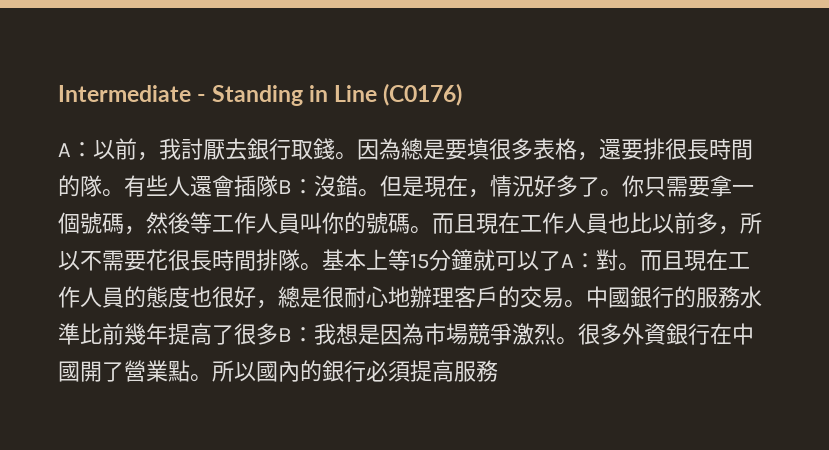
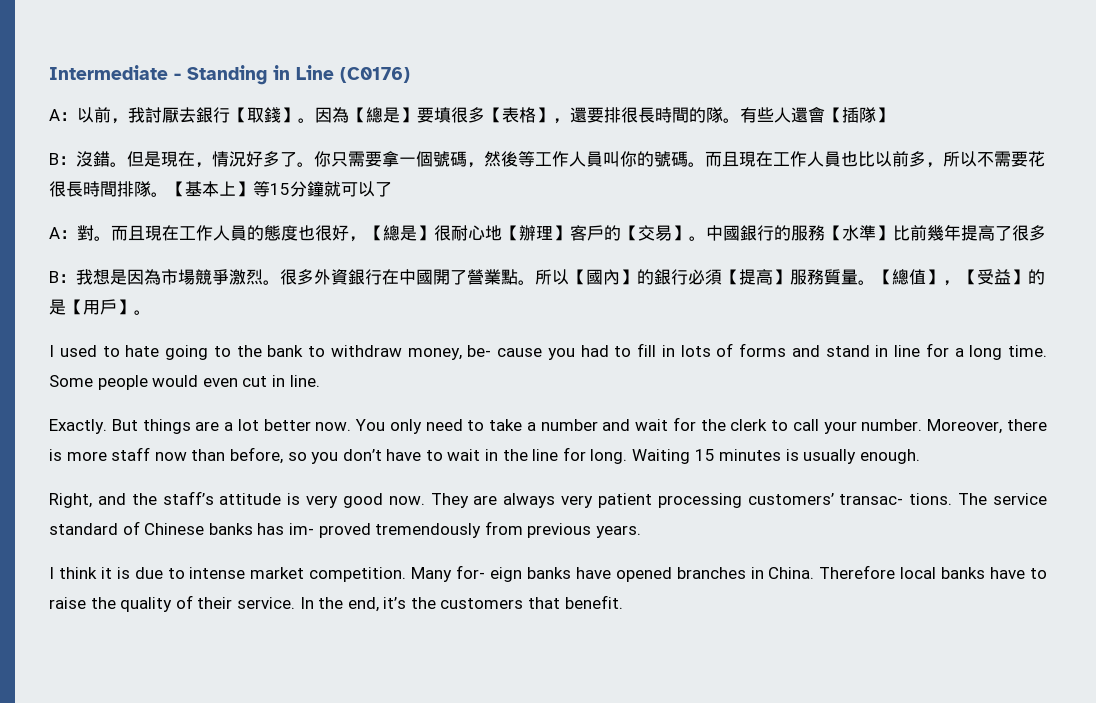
[291,138,577,160] 取錢。因為總是要填很多表格 -> [230,107,553,123] 【取錢】。因為【總是】要填很多【表格】
[234,175,278,197] 插隊 -> [825,107,893,123] 【插隊】 //
[322,249,388,271] 基本上 -> [168,181,253,197] 【基本上】
(561, 261) none -> (392, 189) //
[278,286,564,308] 總是很耐心地辦理客戶的交易 -> [366,225,689,241] 【總是】很耐心地【辦理】客戶的【交易】
[740,286,762,308] [58,323,80,345] 水準 -> [825,225,893,241] 【水準】
(278, 334) none -> (1046, 233) //
[256,361,300,382] 國內 -> [569,269,637,285] 【國內】
[410,360,498,382] 提高服務 -> [722,269,1045,286] [49,299,151,315] [49,343,1047,360] [49,375,320,390] [49,417,1047,434] [49,447,920,464] [49,491,1048,508] [49,521,641,538] [49,565,1047,582] [49,595,623,612] 【提高】服務質量。【總值】，【受益】的是【用戶】。 // I used to hate going to the bank to withdraw money, be- cause you had to fill in lots of forms and stand in line for a long time. Some people would even cut in line. // Exactly. But things are a lot better now. You only need to take a number and wait for the clerk to call your number. Moreover, there is more staff now than before, so you don’t have to wait in the line for long. Waiting 15 minutes is usually enough. // Right, and the staff’s attitude is very good now. They are always very patient processing customers’ transac- tions. The service standard of Chinese banks has im- proved tremendously from previous years. // I think it is due to intense market competition. Many for- eign banks have opened branches in China. Therefore local banks have to raise the quality of their service. In the end, it’s the customers that benefit.

